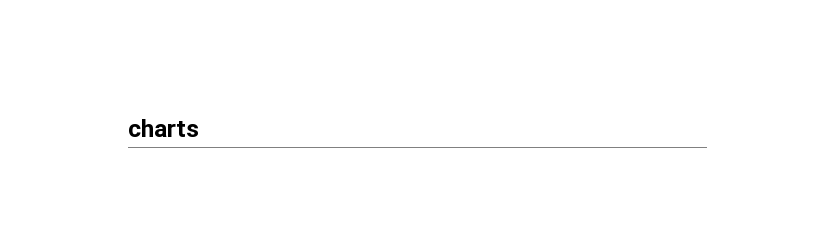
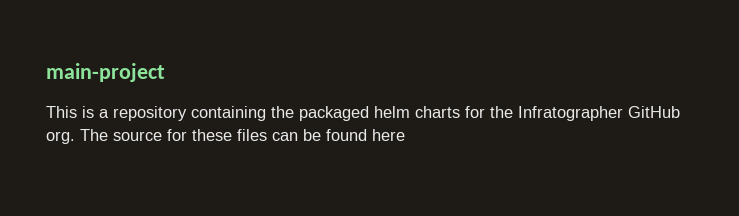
[128,119,199,137] charts -> [46,63,165,82] [46,106,680,121] [46,129,405,144] main-project // This is a repository containing the packaged helm charts for the Infratographer GitHub org. The source for these files can be found here

